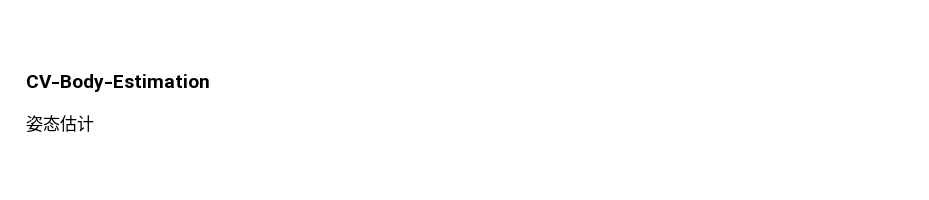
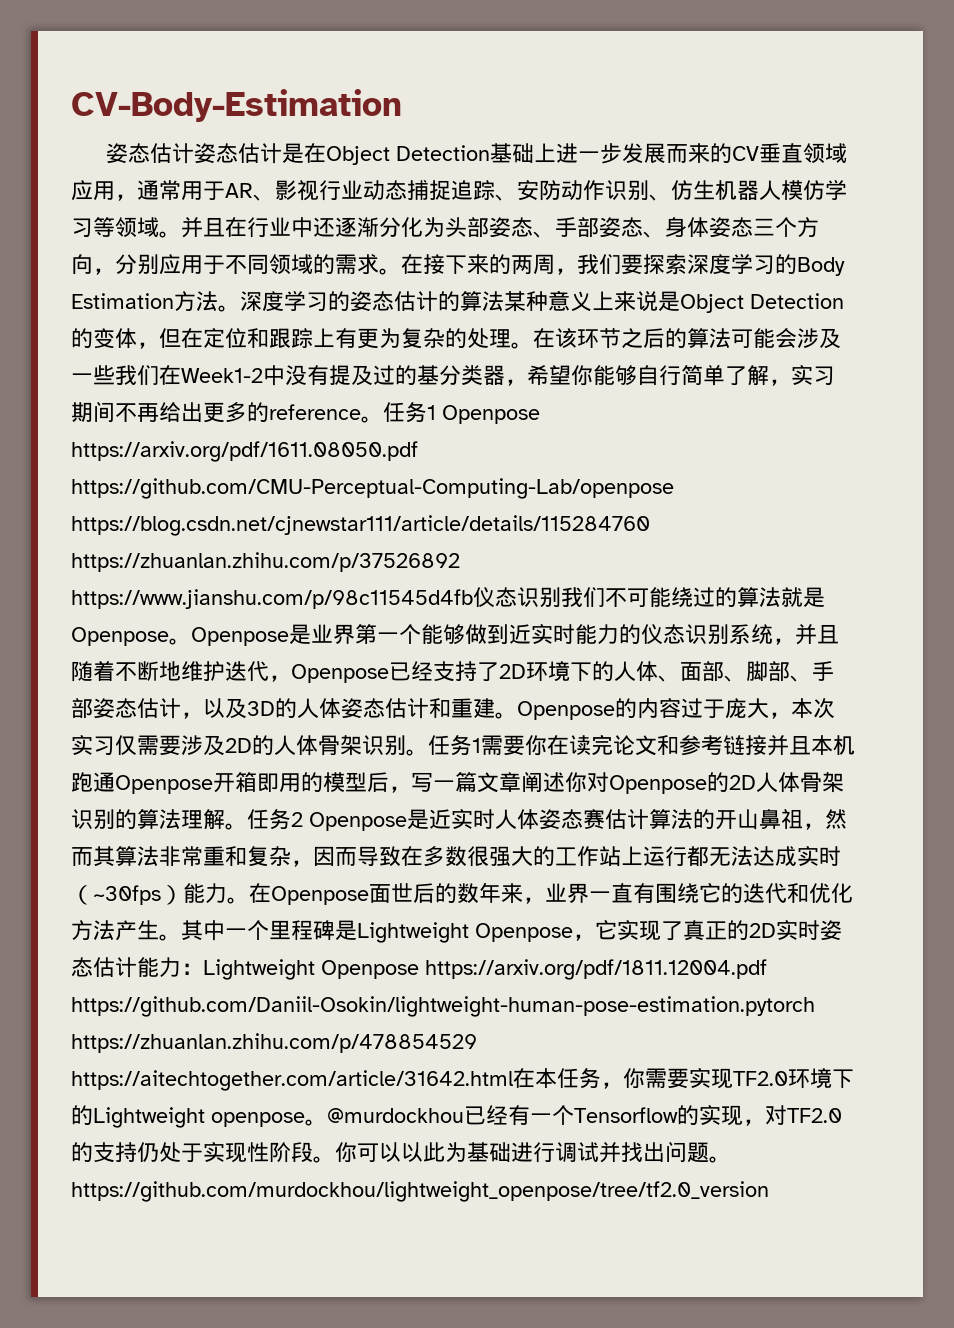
(94, 123) none -> [193,143,847,165] [71,179,847,201] [71,217,819,238] [71,254,845,276] [71,290,844,313] [71,328,841,349] [71,365,835,386] [71,401,540,424] [71,441,418,462] [71,478,674,499] [71,515,650,536] [71,552,460,572] [71,587,825,609] [71,624,839,646] [71,661,834,683] [71,698,835,720] [71,734,855,756] [71,771,844,794] [71,809,847,831] [71,846,841,867] [71,882,853,905] [71,920,842,943] [71,957,767,980] [71,996,815,1017] [71,1033,477,1053] [71,1068,854,1091] [71,1105,842,1128] [71,1141,731,1163] [71,1181,769,1202] 姿态估计是在Object Detection基础上进一步发展而来的CV垂直领域应用，通常用于AR、影视行业动态捕捉追踪、安防动作识别、仿生机器人模仿学习等领域。并且在行业中还逐渐分化为头部姿态、手部姿态、身体姿态三个方向，分别应用于不同领域的需求。在接下来的两周，我们要探索深度学习的Body Estimation方法。深度学习的姿态估计的算法某种意义上来说是Object Detection的变体，但在定位和跟踪上有更为复杂的处理。在该环节之后的算法可能会涉及一些我们在Week1-2中没有提及过的基分类器，希望你能够自行简单了解，实习期间不再给出更多的reference。任务1 Openpose https://arxiv.org/pdf/1611.08050.pdf https://github.com/CMU-Perceptual-Computing-Lab/openpose https://blog.csdn.net/cjnewstar111/article/details/115284760 https://zhuanlan.zhihu.com/p/37526892 https://www.jianshu.com/p/98c11545d4fb仪态识别我们不可能绕过的算法就是Openpose。Openpose是业界第一个能够做到近实时能力的仪态识别系统，并且随着不断地维护迭代，Openpose已经支持了2D环境下的人体、面部、脚部、手部姿态估计，以及3D的人体姿态估计和重建。Openpose的内容过于庞大，本次实习仅需要涉及2D的人体骨架识别。任务1需要你在读完论文和参考链接并且本机跑通Openpose开箱即用的模型后，写一篇文章阐述你对Openpose的2D人体骨架识别的算法理解。任务2 Openpose是近实时人体姿态赛估计算法的开山鼻祖，然而其算法非常重和复杂，因而导致在多数很强大的工作站上运行都无法达成实时（~30fps）能力。在Openpose面世后的数年来，业界一直有围绕它的迭代和优化方法产生。其中一个里程碑是Lightweight Openpose，它实现了真正的2D实时姿态估计能力：Lightweight Openpose https://arxiv.org/pdf/1811.12004.pdf https://github.com/Daniil-Osokin/lightweight-human-pose-estimation.pytorch https://zhuanlan.zhihu.com/p/478854529 https://aitechtogether.com/article/31642.html在本任务，你需要实现TF2.0环境下的Lightweight openpose。@murdockhou已经有一个Tensorflow的实现，对TF2.0的支持仍处于实现性阶段。你可以以此为基础进行调试并找出问题。https://github.com/murdockhou/lightweight_openpose/tree/tf2.0_version

